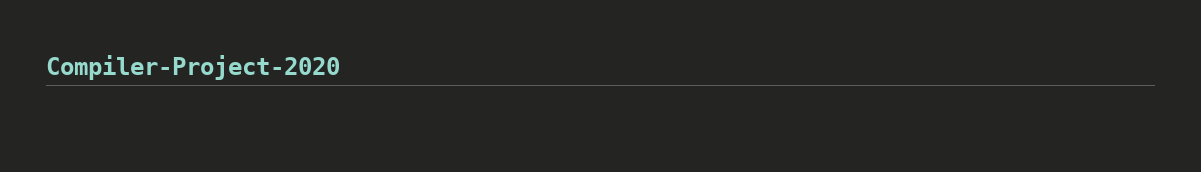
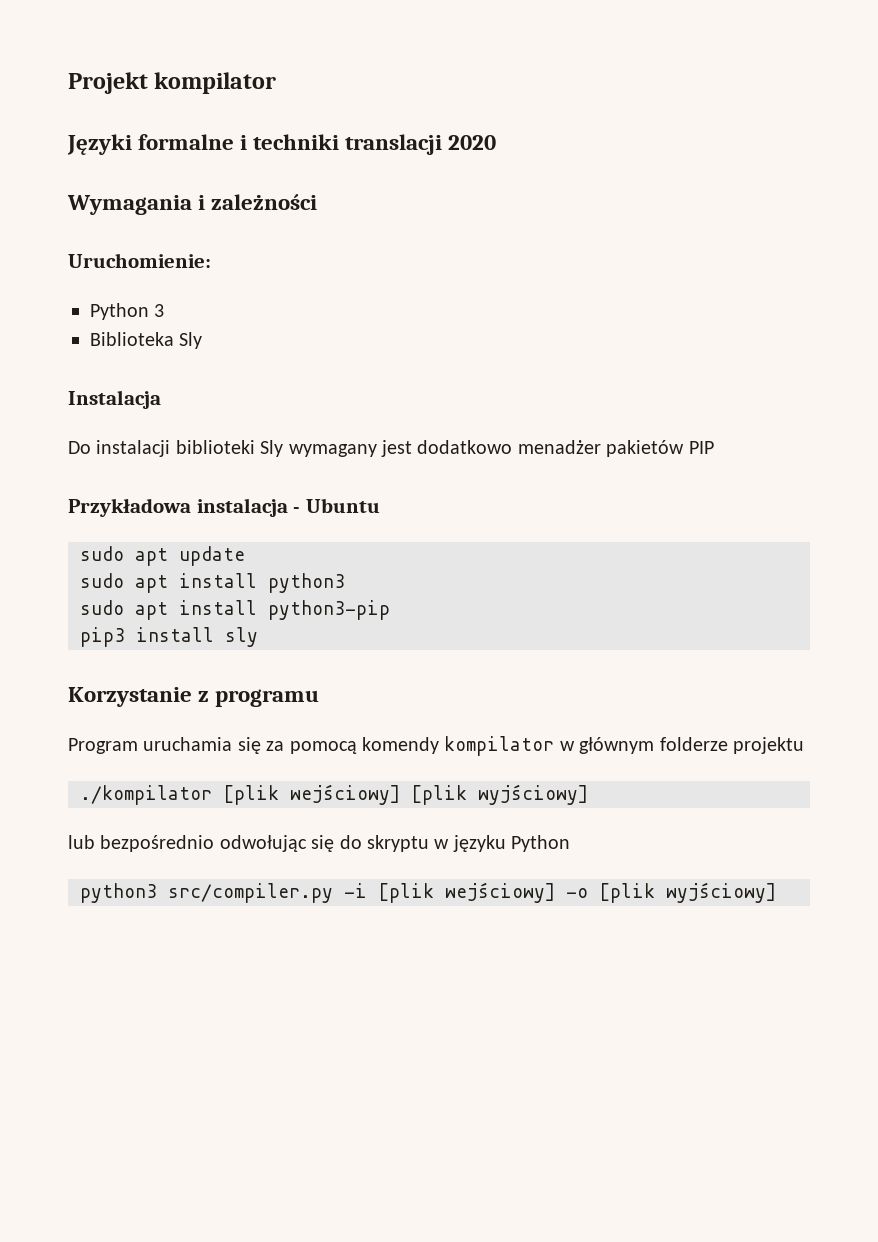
[46,55,340,80] Compiler-Project-2020 -> [68,72,277,94] [67,134,497,155] [67,194,318,215] [68,253,211,268] [90,303,165,320] [90,332,203,349] [68,390,161,409] [68,440,714,457] [68,498,380,517] [80,546,245,566] [80,573,345,593] [80,600,390,620] [80,627,258,647] [68,687,320,707] [68,736,804,756] [80,784,588,805] [68,835,571,852] [80,882,776,903] Projekt kompilator // Języki formalne i techniki translacji 2020 // Wymagania i zależności // Uruchomienie: // Python 3 // Biblioteka Sly // Instalacja // Do instalacji biblioteki Sly wymagany jest dodatkowo menadżer pakietów PIP // Przykładowa instalacja - Ubuntu // sudo apt update // sudo apt install python3 // sudo apt install python3-pip // pip3 install sly // Korzystanie z programu // Program uruchamia się za pomocą komendy kompilator w głównym folderze projektu // ./kompilator [plik wejściowy] [plik wyjściowy] // lub bezpośrednio odwołując się do skryptu w języku Python // python3 src/compiler.py -i [plik wejściowy] -o [plik wyjściowy]

